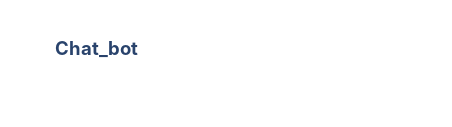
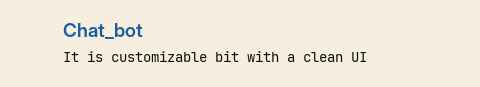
(138, 49) none -> [63,51,367,62] // It is customizable bit with a clean UI

